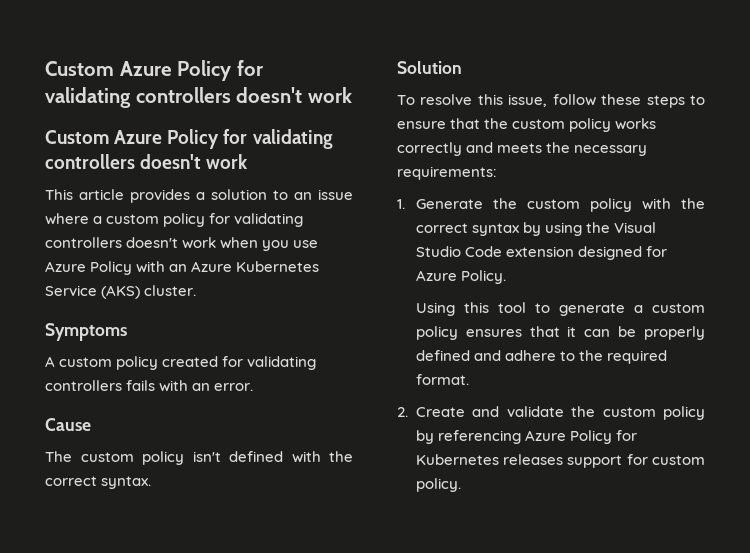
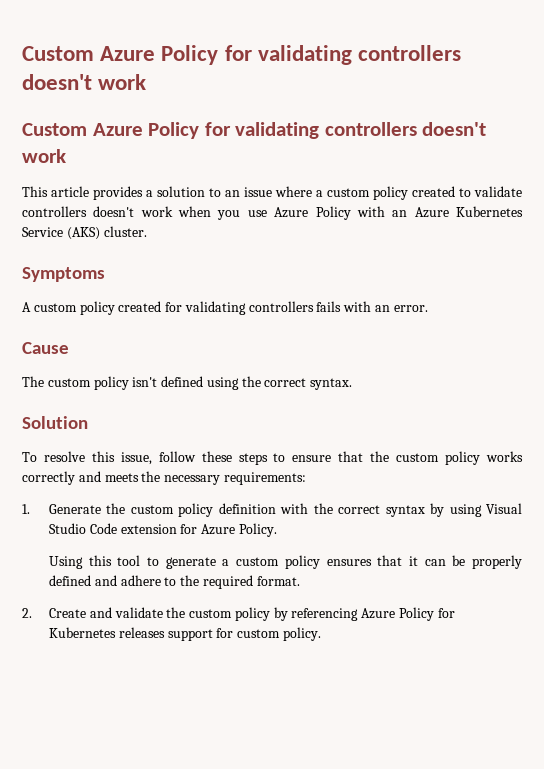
[209,213,304,227] for validating -> [412,186,522,197] created to validate
[291,451,321,463] with -> [206,377,239,390] using
(632, 205) none -> [218,503,276,514] definition
[585,222,610,233] the -> (482, 510) none
[577,246,642,260] designed -> (177, 529) none

